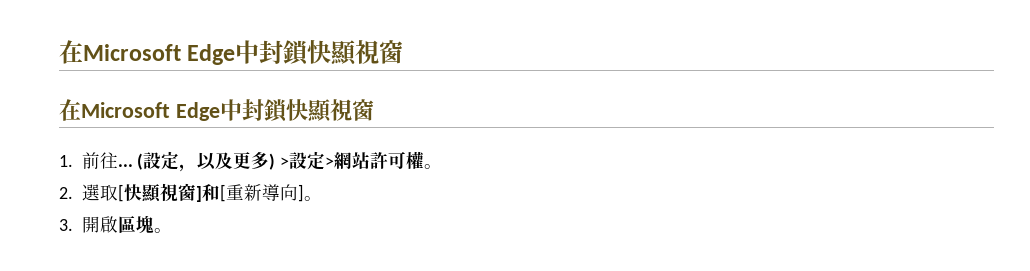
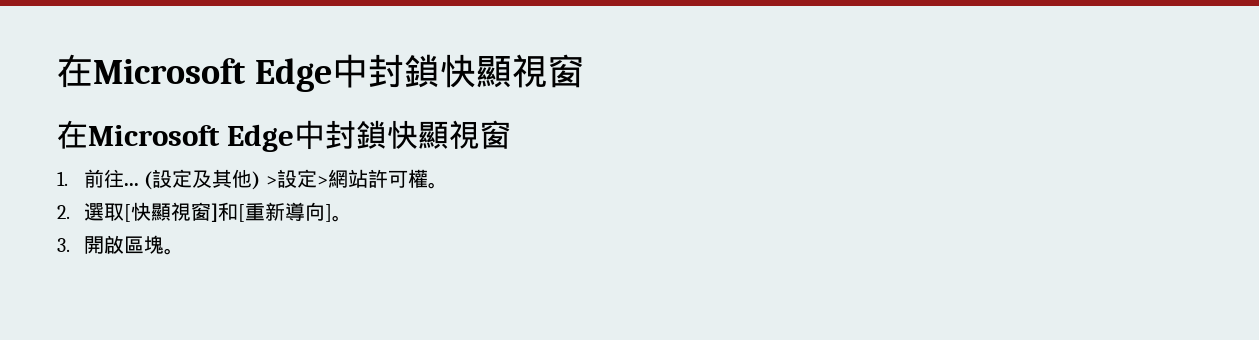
[179,151,270,172] ，以及更多 -> [192,169,253,188] 及其他

